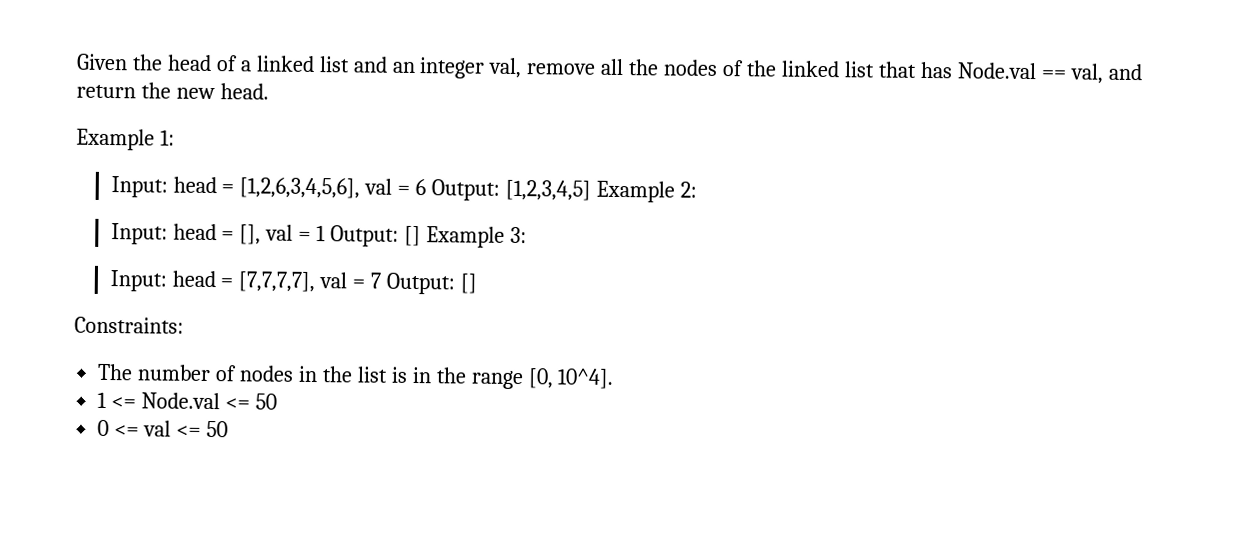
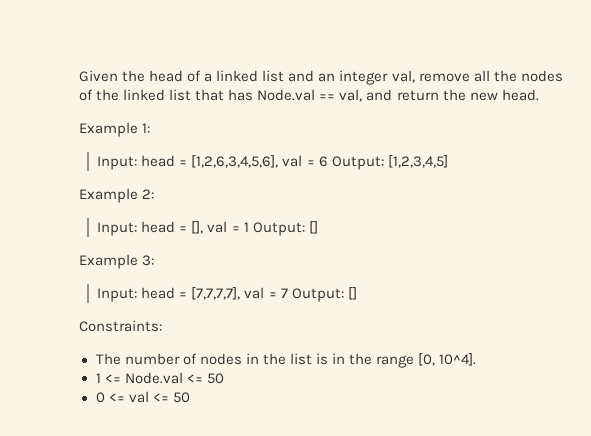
(592, 190) none -> (448, 161) //
(422, 236) none -> (318, 227) //

